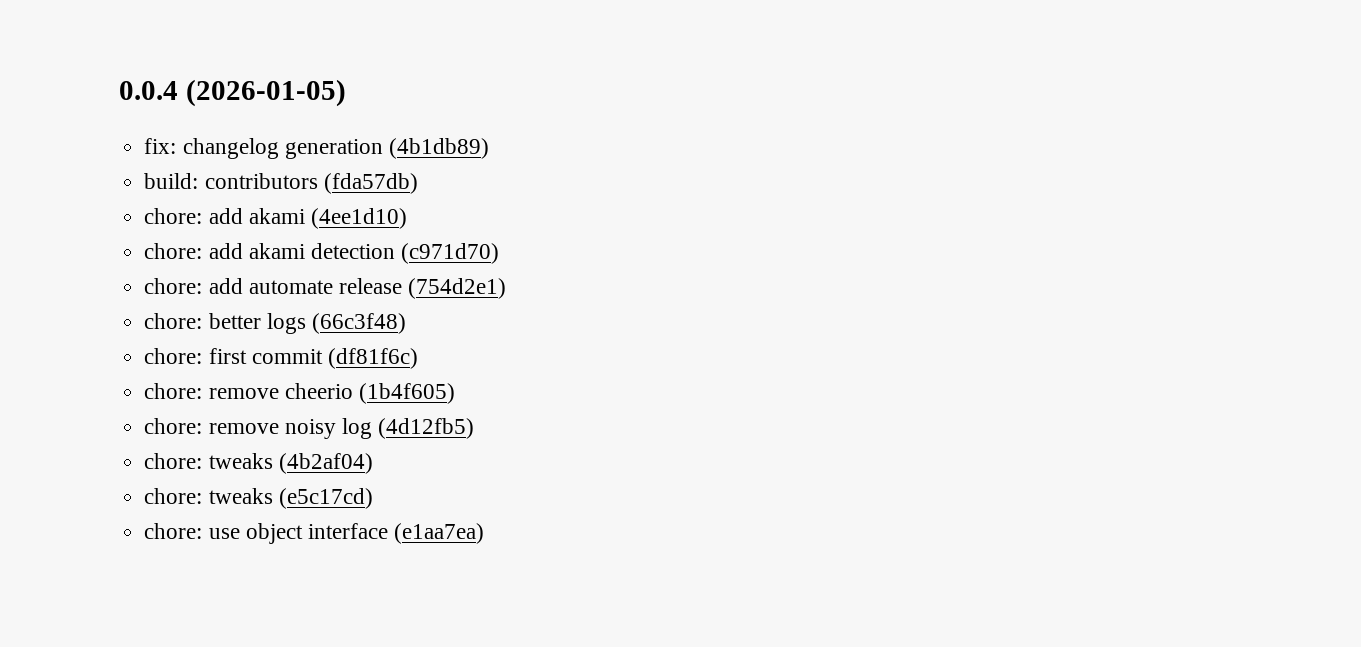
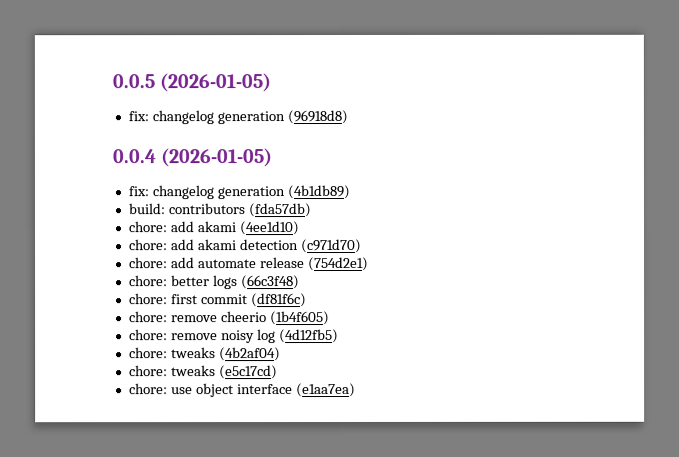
(119, 90) none -> [112,73,272,93] [127,109,348,125] 0.0.5 (2026-01-05) // fix: changelog generation (96918d8) //

